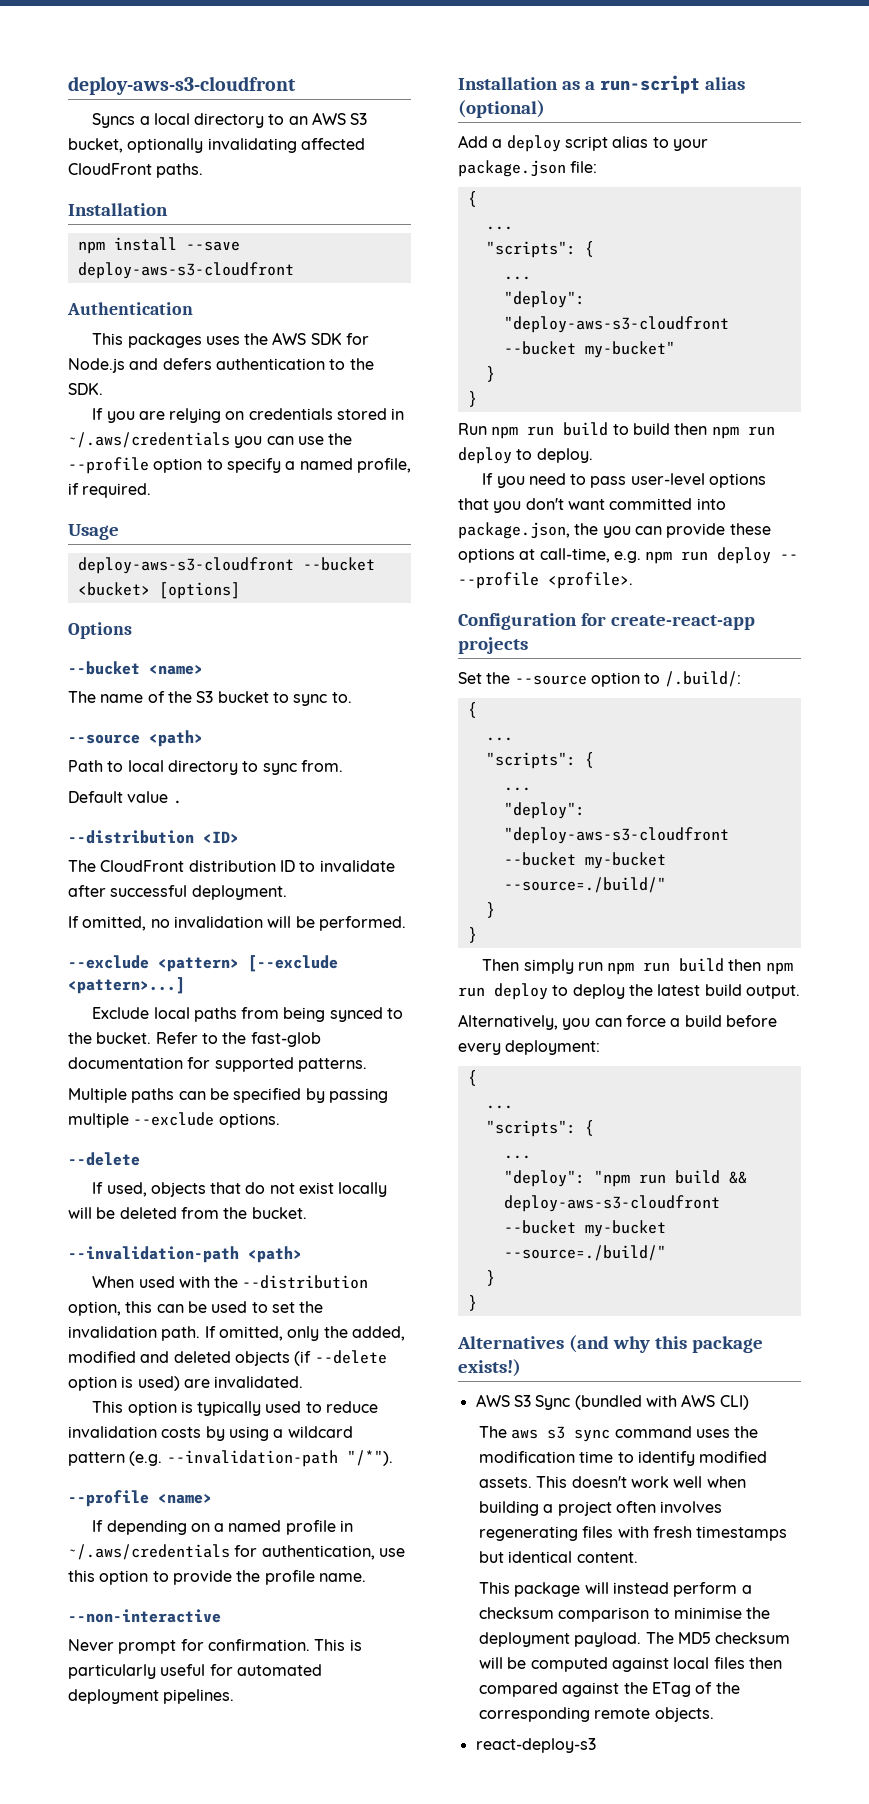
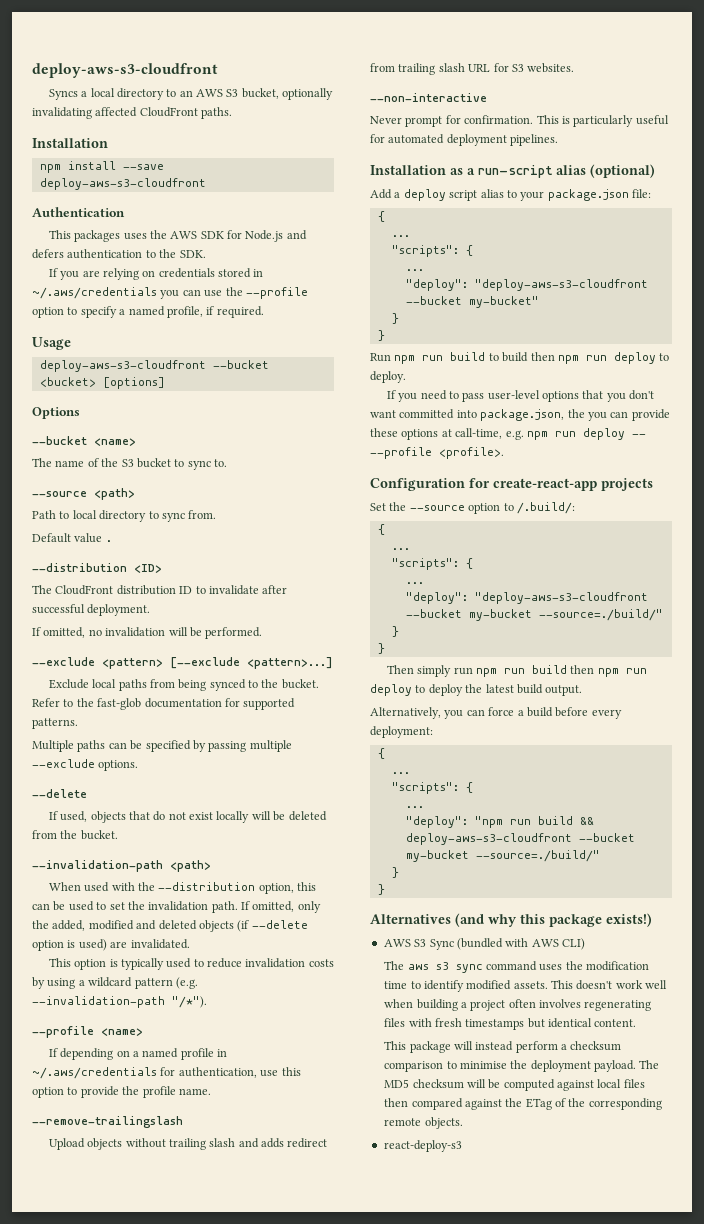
(366, 1577) none -> [32,1116,183,1128] [48,1138,328,1150] [370,63,575,75] // --remove-trailingslash // Upload objects without trailing slash and adds redirect from trailing slash URL for S3 websites.

